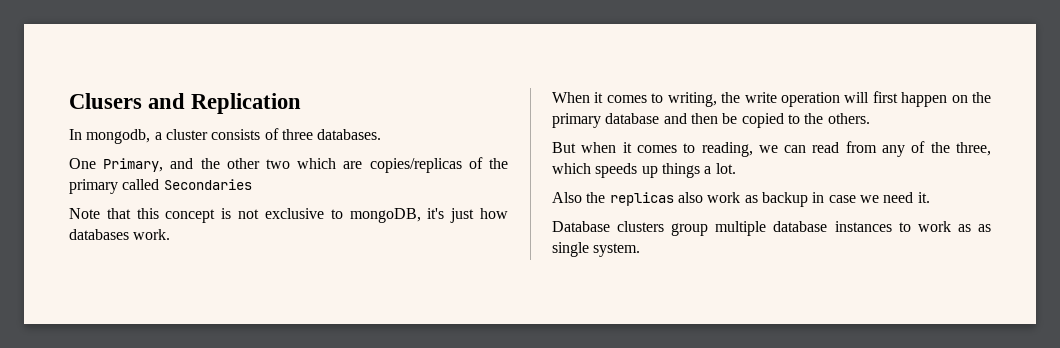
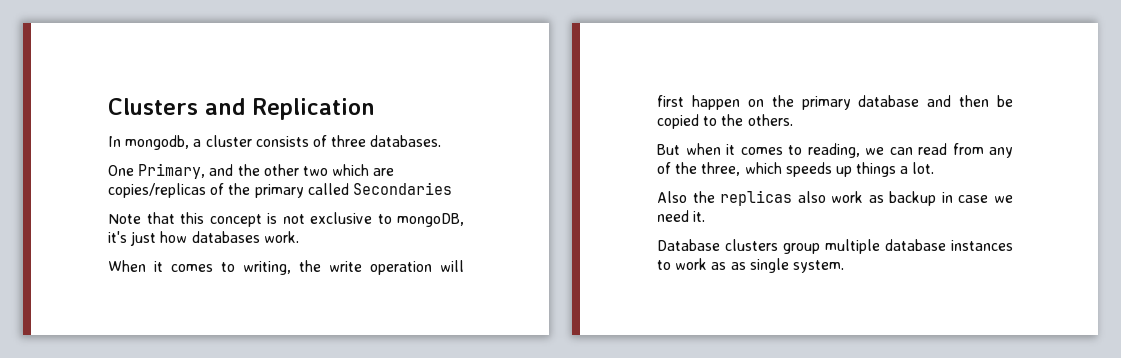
[69,93,142,109] Clusers -> [108,98,198,115] Clusters

